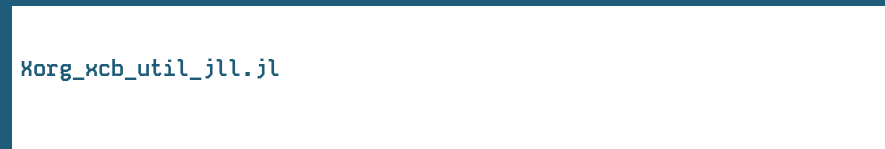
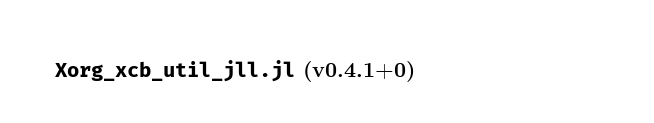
(280, 69) none -> [303,61,415,82] (v0.4.1+0)

